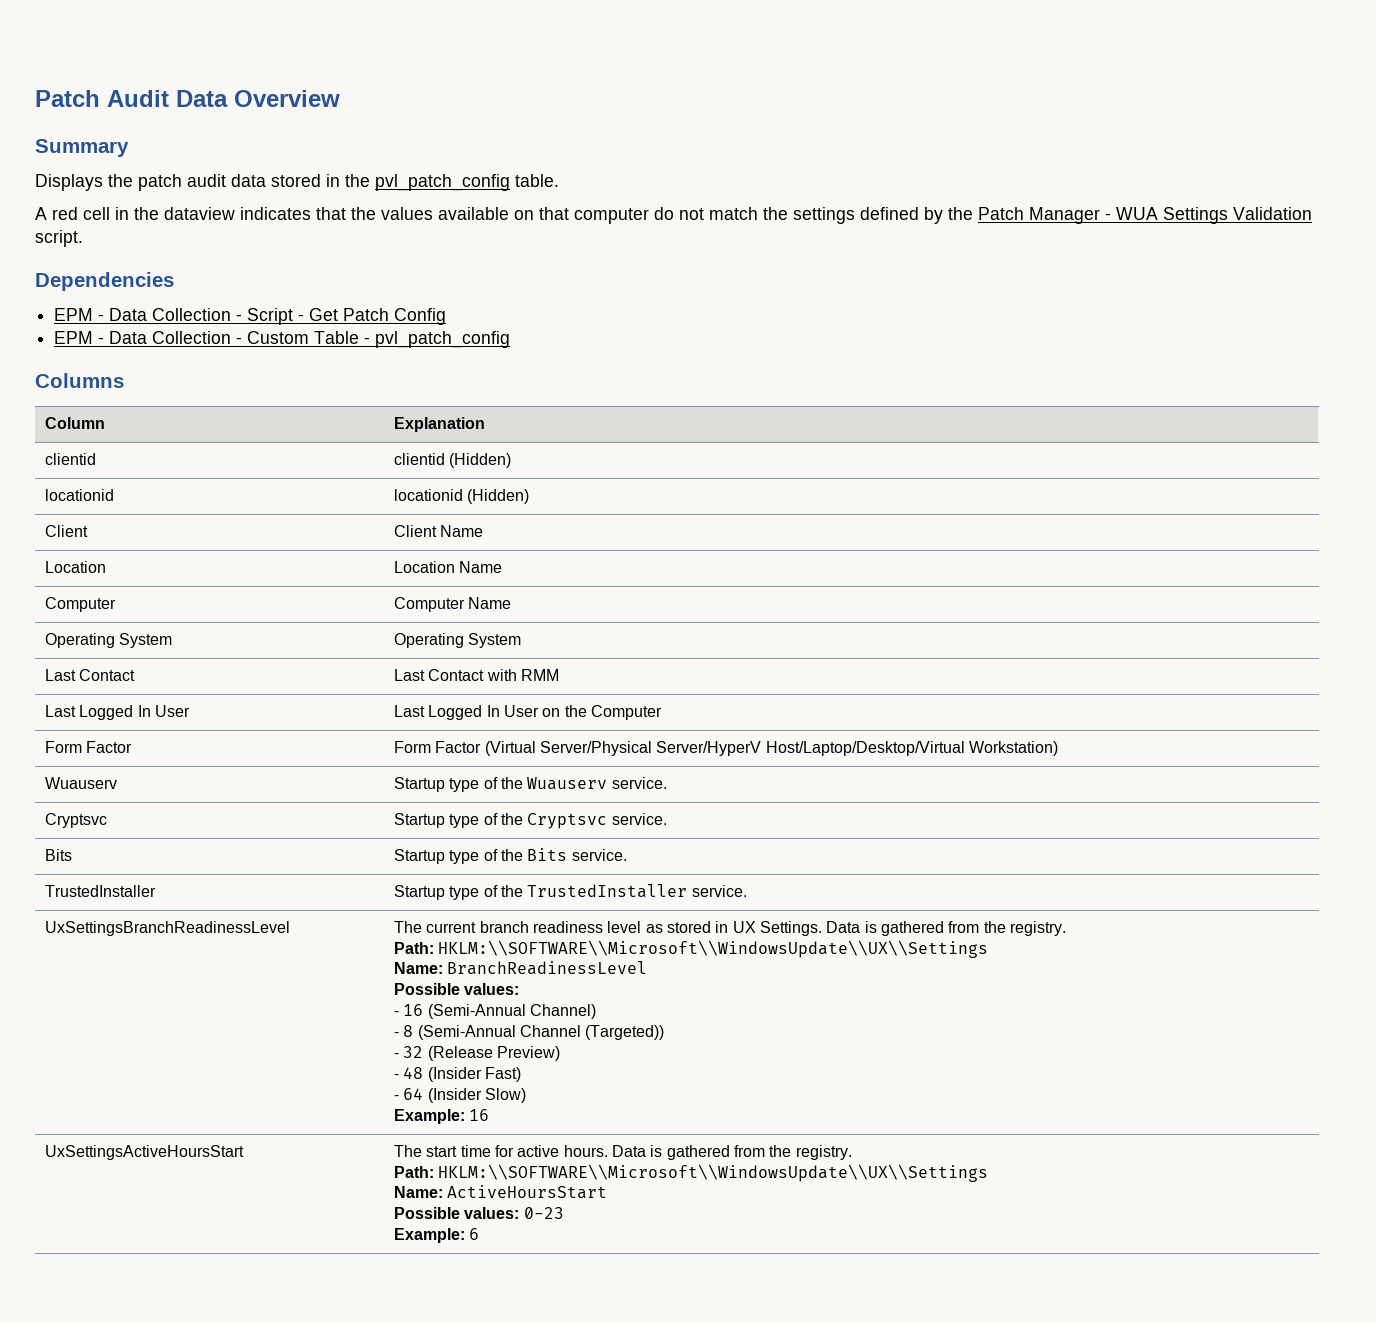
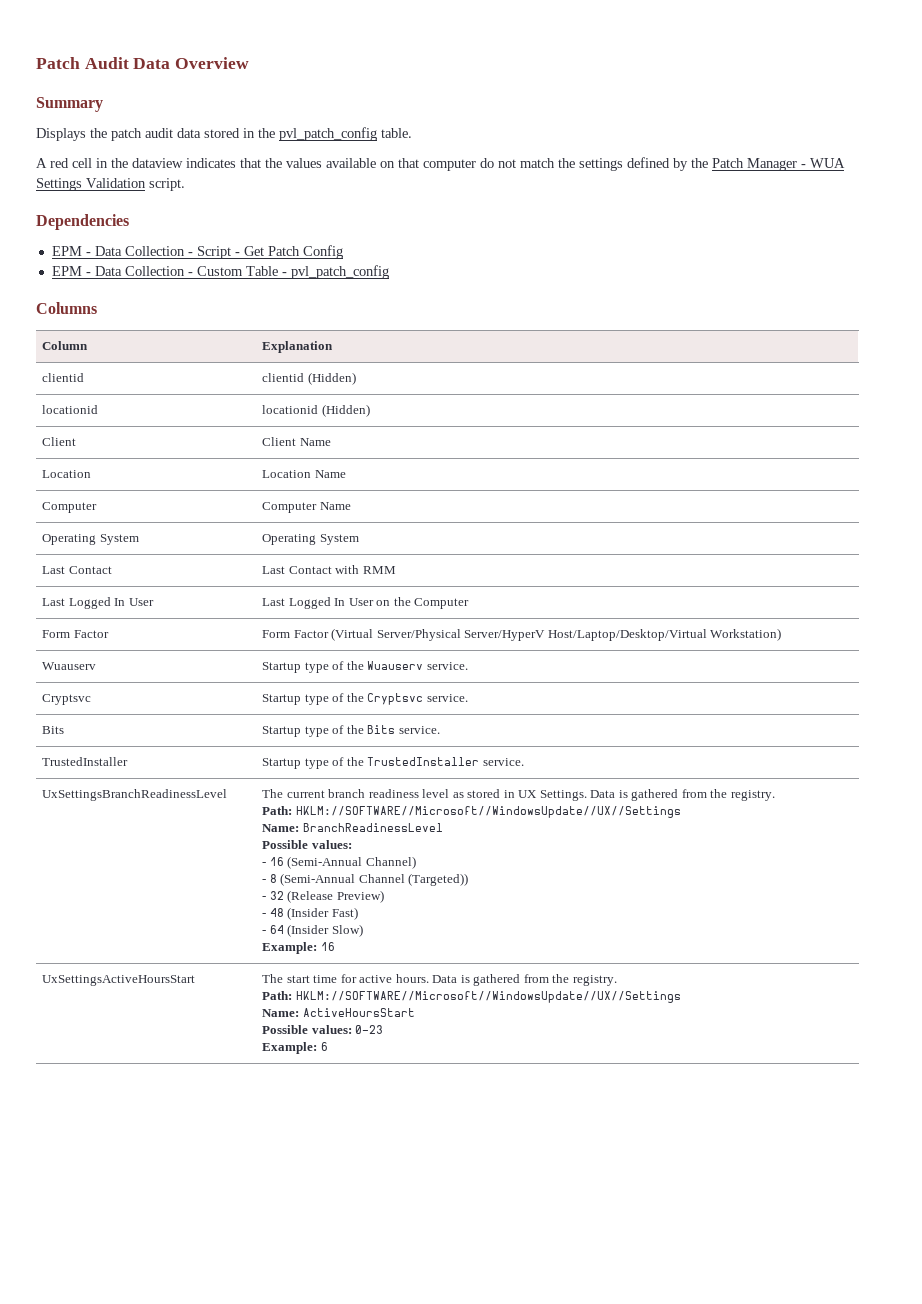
[438,940,989,958] HKLM:\\SOFTWARE\\Microsoft\\WindowsUpdate\\UX\\Settings -> [295,806,681,818] HKLM://SOFTWARE//Microsoft//WindowsUpdate//UX//Settings
[438,1164,989,1182] HKLM:\\SOFTWARE\\Microsoft\\WindowsUpdate\\UX\\Settings -> [295,991,681,1003] HKLM://SOFTWARE//Microsoft//WindowsUpdate//UX//Settings

